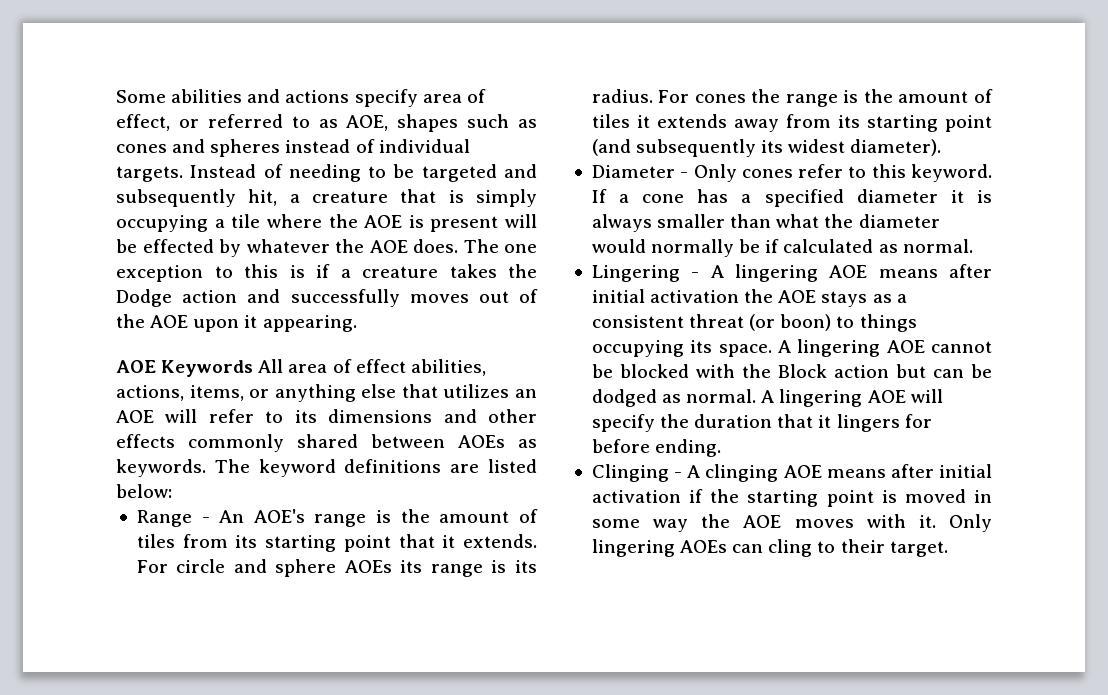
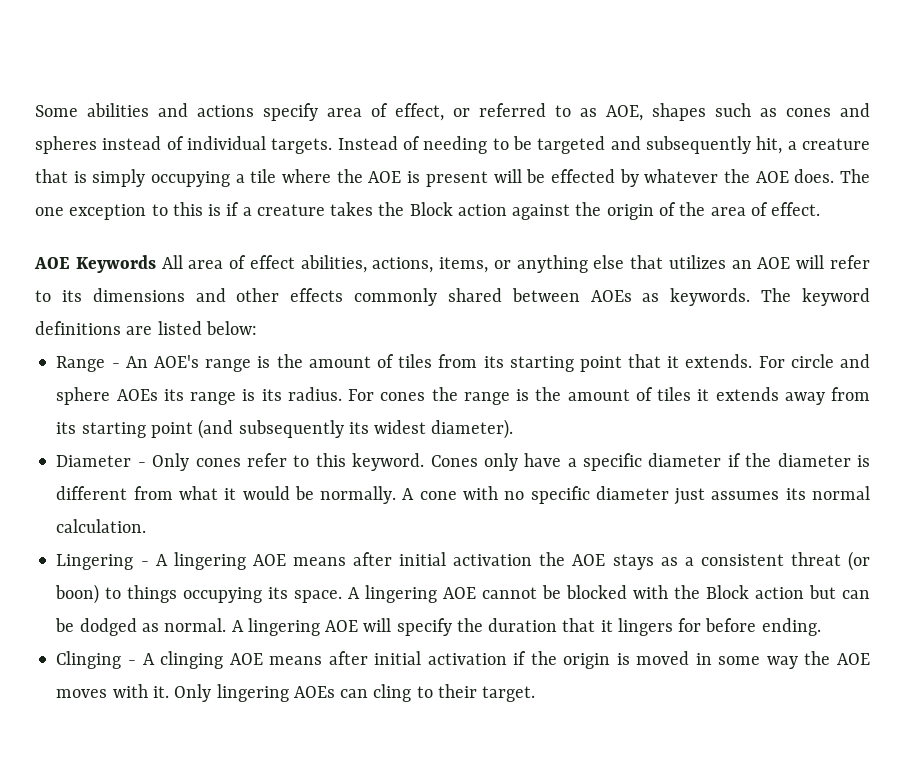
[116,289,538,307] [116,314,357,332] Dodge action and successfully moves out of the AOE upon it appearing. -> [409,202,821,220] Block action against the origin of the area of effect.
[591,189,992,207] [591,214,940,232] [591,239,973,257] If a cone has a specified diameter it is always smaller than what the diameter would normally be if calculated as normal. -> [430,453,870,471] [56,486,870,505] [56,519,147,533] Cones only have a specific diameter if the diameter is different from what it would be normally. A cone with no specific diameter just assumes its normal calculation.
[747,490,874,507] starting point -> [563,653,611,669] origin

